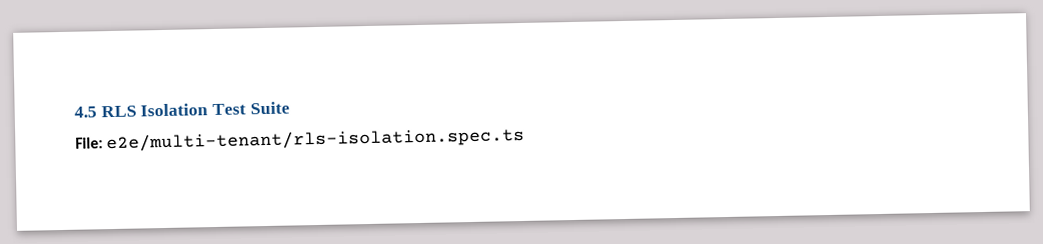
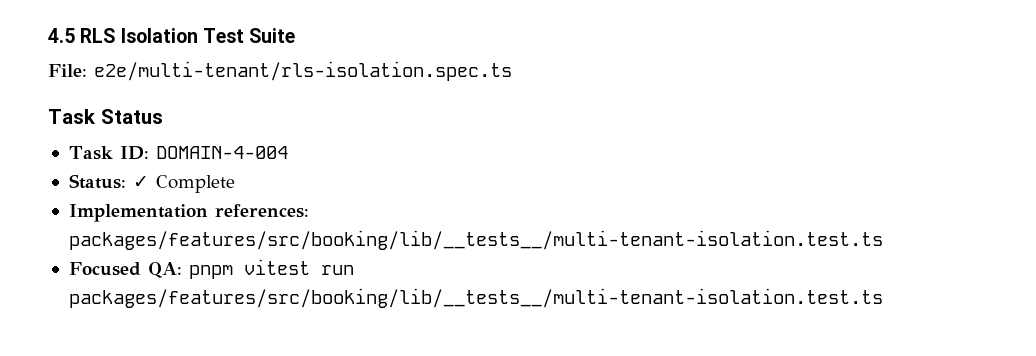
(526, 139) none -> [48,109,163,124] [68,146,288,160] [68,174,235,193] [68,204,309,222] [68,230,883,250] [68,259,354,279] [68,288,883,308] // Task Status // Task ID: DOMAIN-4-004 // Status: ✓ Complete // Implementation references: packages/features/src/booking/lib/__tests__/multi-tenant-isolation.test.ts // Focused QA: pnpm vitest run packages/features/src/booking/lib/__tests__/multi-tenant-isolation.test.ts

